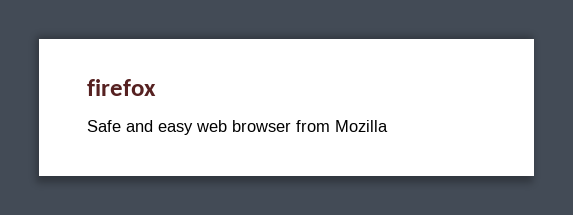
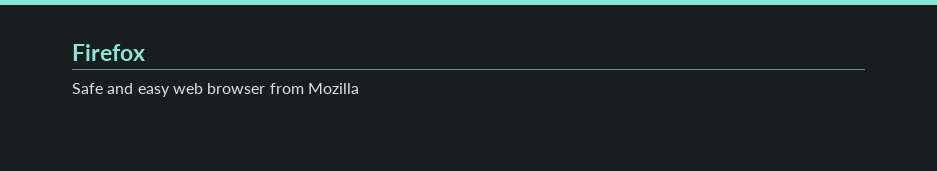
[87,79,156,96] firefox -> [72,44,145,61] Firefox

